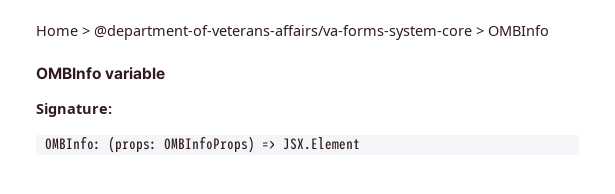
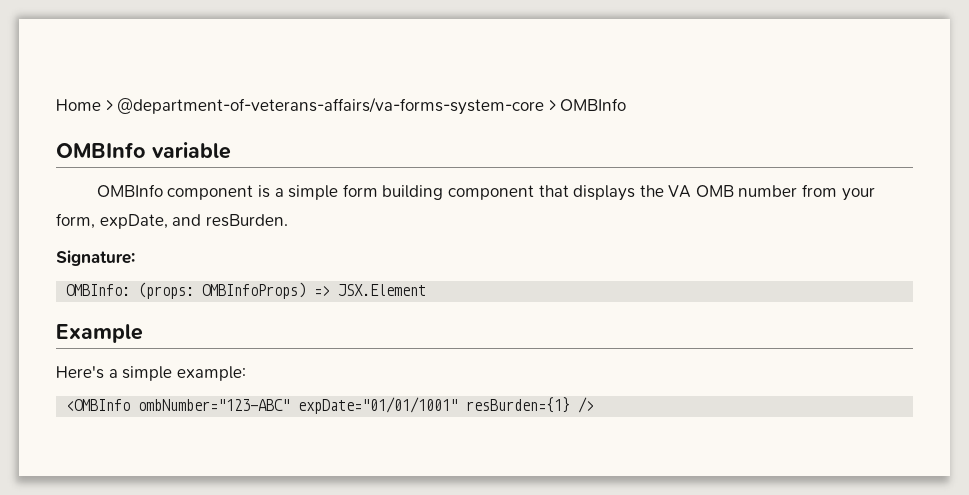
(166, 73) none -> [96,184,875,201] [56,213,288,229] // OMBInfo component is a simple form building component that displays the VA OMB number from your form, expDate, and resBurden.
(360, 143) none -> [56,324,143,343] [56,366,246,381] [66,397,595,414] // Example // Here's a simple example: // <OMBInfo ombNumber="123-ABC" expDate="01/01/1001" resBurden={1} />

